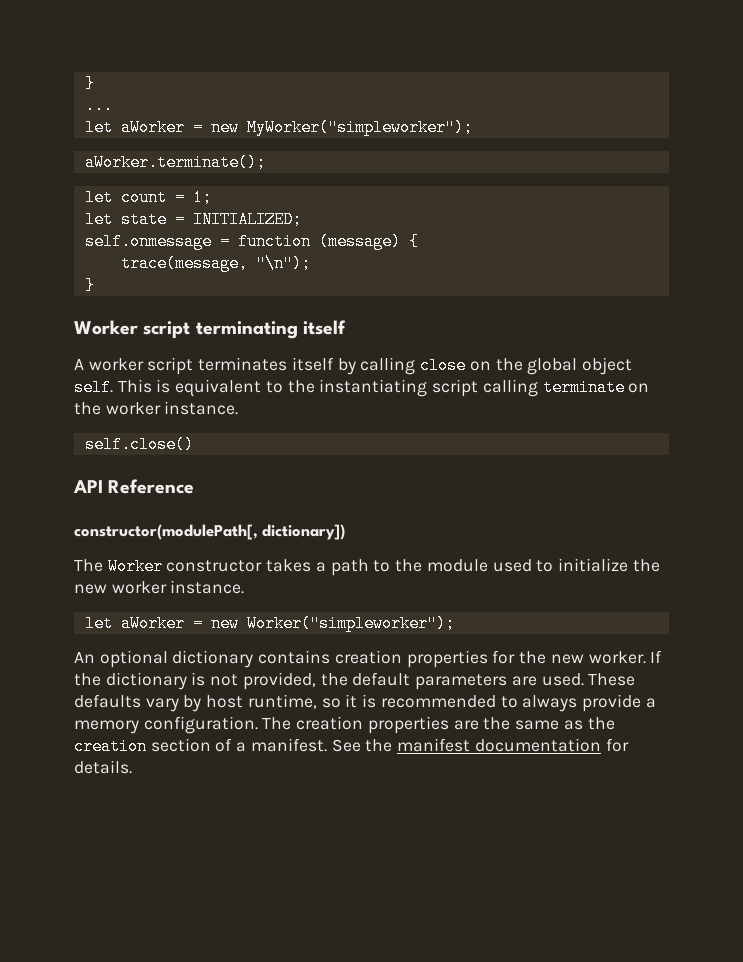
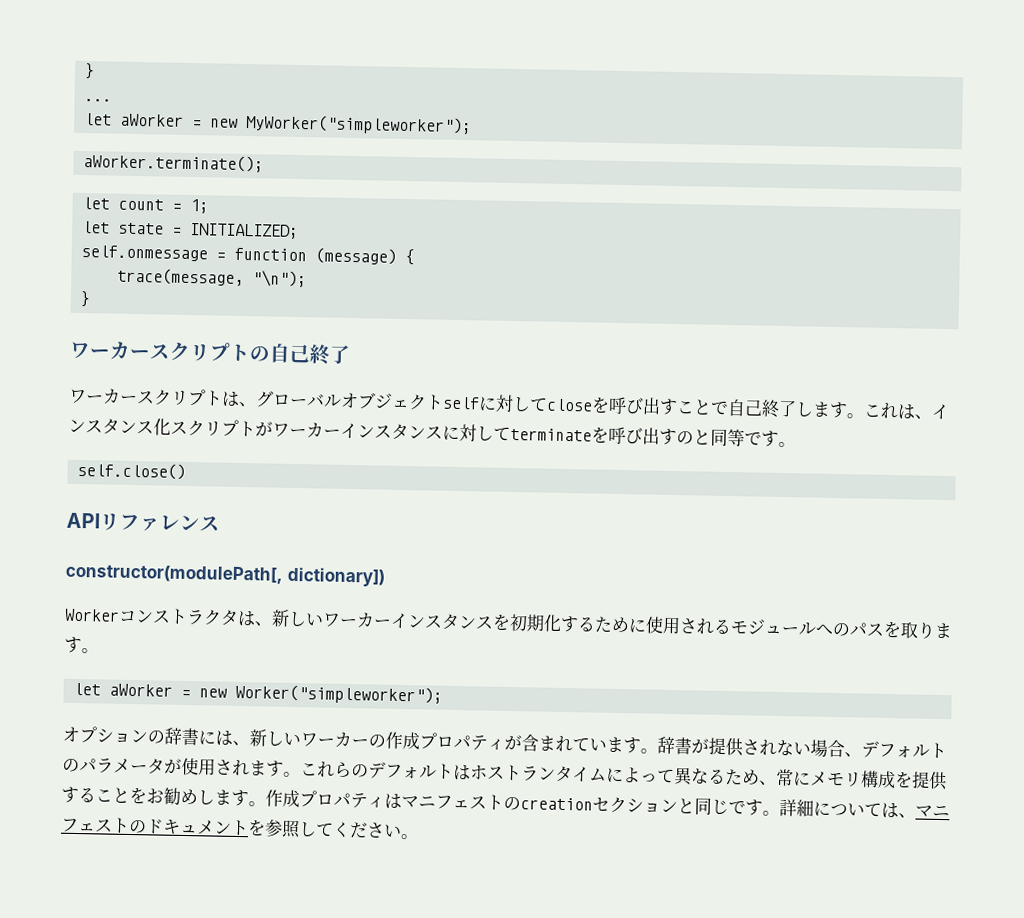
[74,320,346,339] [74,357,632,375] [74,379,650,397] [74,401,239,415] Worker script terminating itself // A worker script terminates itself by calling close on the global object self. This is equivalent to the instantiating script calling terminate on the worker instance. -> [69,341,351,365] [68,388,950,421] [68,418,796,448] ワーカースクリプトの自己終了 // ワーカースクリプトは、グローバルオブジェクトselfに対してcloseを呼び出すことで自己終了します。これは、インスタンス化スクリプトがワーカーインスタンスに対してterminateを呼び出すのと同等です。
[108,479,195,494] Reference -> [99,513,220,532] リファレンス
[74,558,660,576] [74,580,245,594] The Worker constructor takes a path to the module used to initialize the new worker instance. -> [64,608,953,639] [64,636,99,654] Workerコンストラクタは、新しいワーカーインスタンスを初期化するために使用されるモジュールへのパスを取ります。
[74,650,663,668] [74,672,636,690] [74,694,656,712] [74,716,615,734] [74,738,629,755] [74,760,132,774] An optional dictionary contains creation properties for the new worker. If the dictionary is not provided, the default parameters are used. These defaults vary by host runtime, so it is recommended to always provide a memory configuration. The creation properties are the same as the creation section of a manifest. See the manifest documentation for details. -> [62,726,947,760] [62,757,948,791] [61,786,950,819] [61,817,419,840] オプションの辞書には、新しいワーカーの作成プロパティが含まれています。辞書が提供されない場合、デフォルトのパラメータが使用されます。これらのデフォルトはホストランタイムによって異なるため、常にメモリ構成を提供することをお勧めします。作成プロパティはマニフェストのcreationセクションと同じです。詳細については、マニフェストのドキュメントを参照してください。

